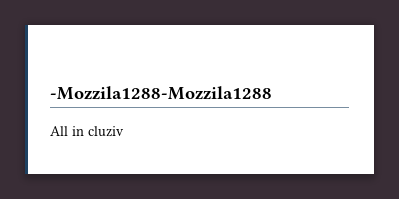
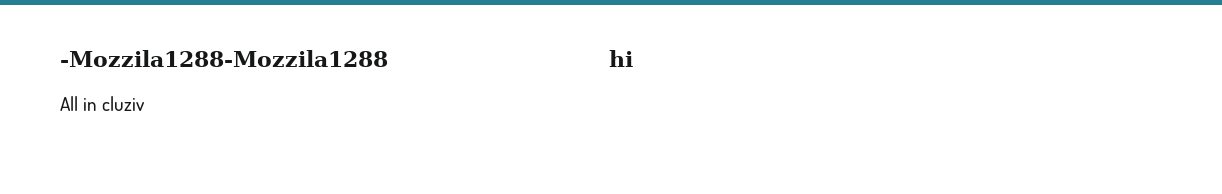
(124, 131) none -> [609,50,633,67] // hi

